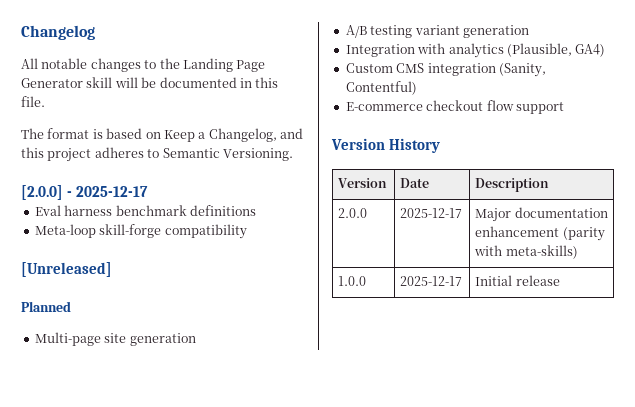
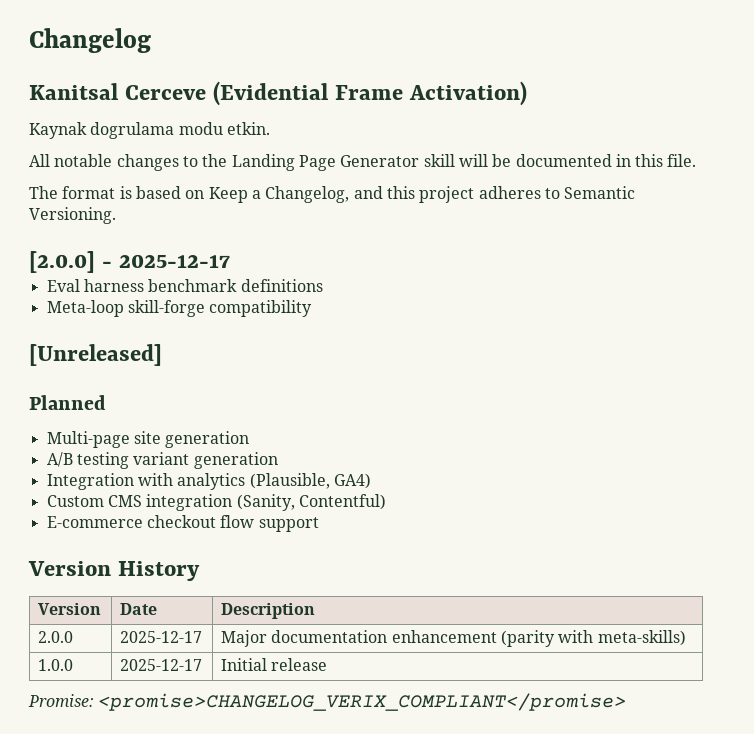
(95, 32) none -> [29,81,527,106] [29,122,270,139] // Kanitsal Cerceve (Evidential Frame Activation) // Kaynak dogrulama modu etkin.
(560, 280) none -> [28,693,627,711] // Promise: <promise>CHANGELOG_VERIX_COMPLIANT</promise>

